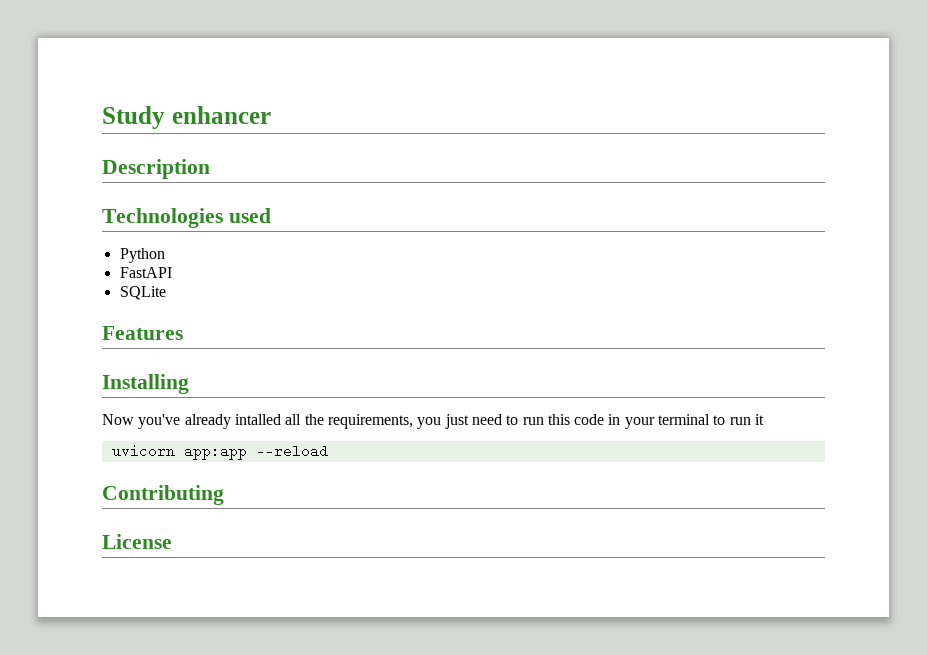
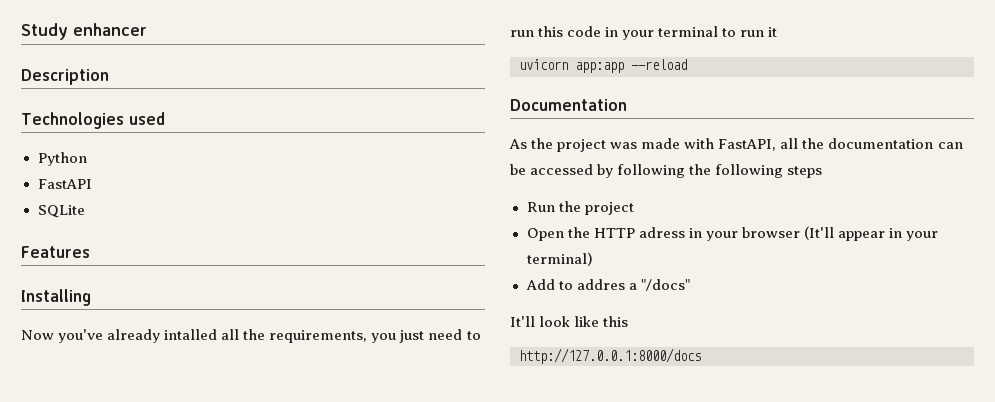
[102,485,224,505] [102,534,172,549] Contributing // License -> [510,99,627,111] [509,138,963,152] [510,164,823,178] [526,201,634,215] [526,226,939,241] [526,252,593,266] [525,279,690,291] [510,316,629,327] [519,348,701,364] Documentation // As the project was made with FastAPI, all the documentation can be accessed by following the following steps // Run the project // Open the HTTP adress in your browser (It'll appear in your terminal) // Add to addres a "/docs" // It'll look like this // http://127.0.0.1:8000/docs

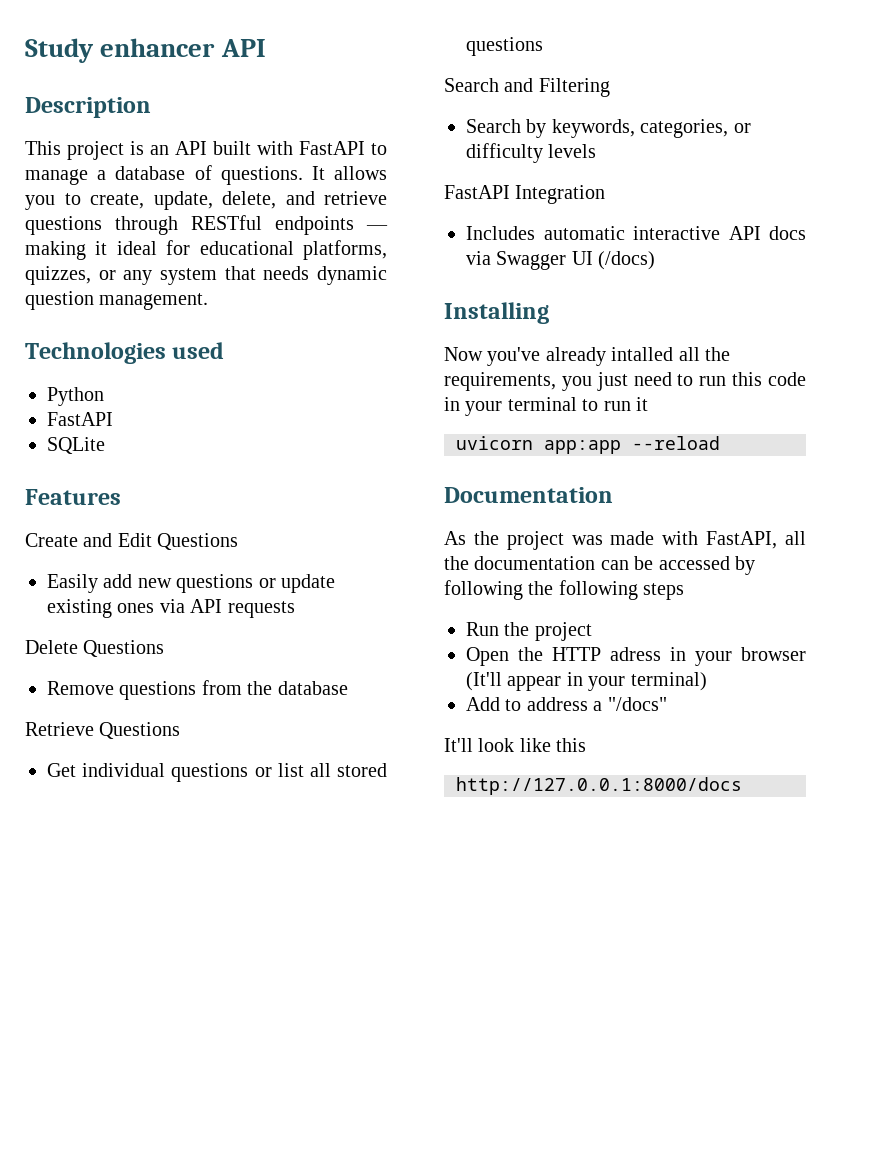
(147, 29) none -> [220,39,266,57] API
(109, 77) none -> [25,141,387,160] [25,165,387,185] [25,191,387,210] [25,215,388,235] [25,240,387,260] [25,266,388,285] [25,291,209,310] // This project is an API built with FastAPI to manage a database of questions. It allows you to create, update, delete, and retrieve questions through RESTful endpoints — making it ideal for educational platforms, quizzes, or any system that needs dynamic question management.
(90, 252) none -> [25,533,239,550] [47,574,335,593] [47,599,295,618] [25,640,165,657] [47,680,348,700] [25,722,181,739] [47,763,387,782] [466,37,543,56] [444,78,610,97] [466,119,751,138] [466,143,597,163] [444,185,606,204] [466,226,806,240] [466,251,656,270] // Create and Edit Questions // Easily add new questions or update existing ones via API requests // Delete Questions // Remove questions from the database // Retrieve Questions // Get individual questions or list all stored questions // Search and Filtering // Search by keywords, categories, or difficulty levels // FastAPI Integration // Includes automatic interactive API docs via Swagger UI (/docs)
[576,279,625,290] addres -> [526,697,588,711] address

